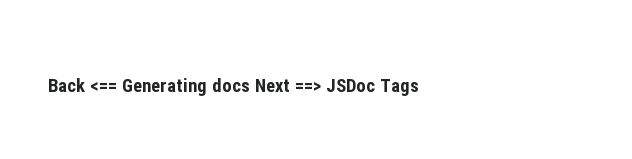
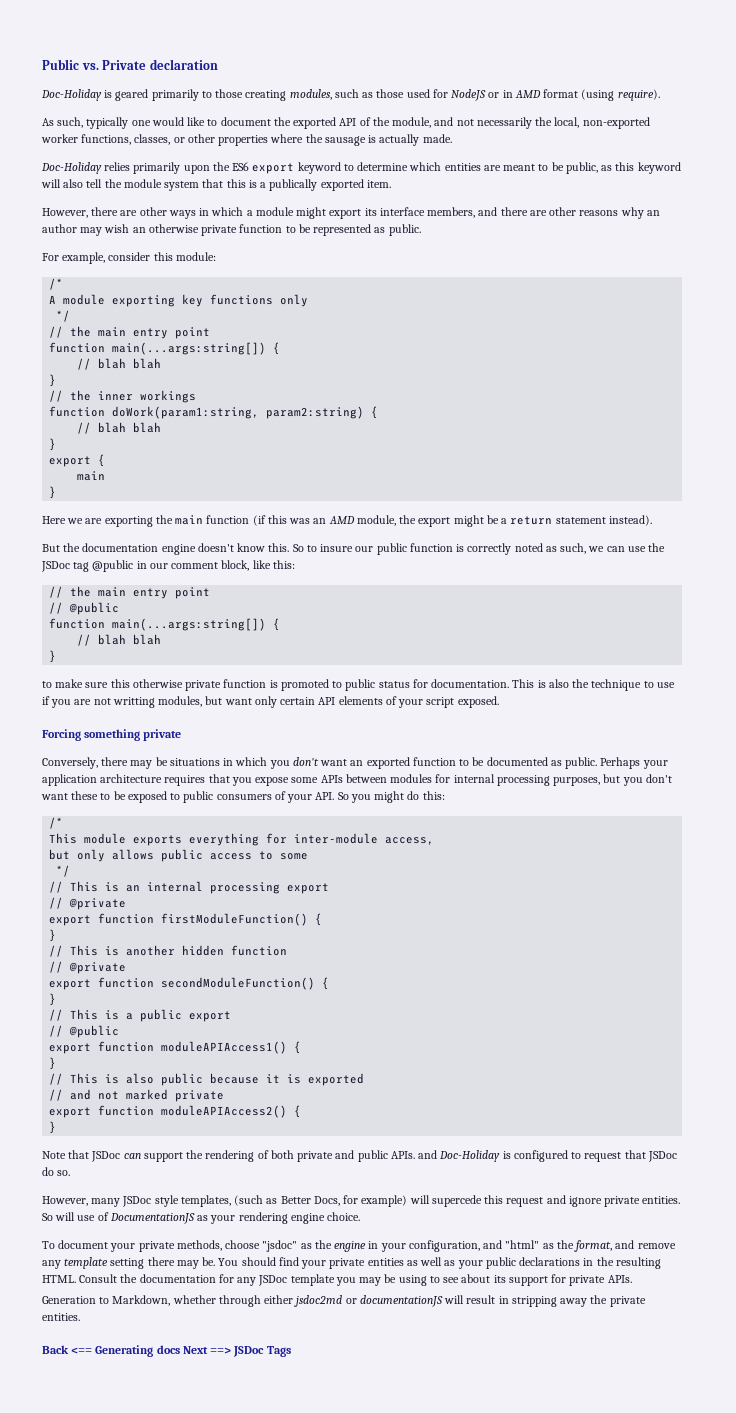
(48, 85) none -> [42,59,218,70] [41,89,660,101] [42,117,650,129] [41,134,452,146] [41,162,681,174] [41,179,391,191] [42,207,660,219] [42,224,421,236] [42,252,216,264] [49,278,64,290] [49,294,309,307] [56,310,71,322] [49,326,211,339] [49,342,281,355] [77,358,162,370] [49,374,57,387] [49,390,197,403] [49,406,379,419] [77,422,162,434] [49,438,57,451] [49,454,106,467] [77,471,106,481] [49,486,57,499] [42,515,652,527] [42,543,666,555] [41,560,295,572] [49,586,211,599] [49,602,120,615] [49,618,281,631] [77,634,162,646] [49,650,57,663] [42,679,675,691] [42,696,499,708] [42,729,182,741] [42,757,668,769] [42,774,672,786] [41,791,445,803] [49,817,64,829] [49,833,435,846] [49,849,309,862] [56,865,71,877] [49,881,330,894] [49,897,127,910] [49,913,323,926] [49,929,57,942] [49,945,288,957] [49,961,127,974] [49,977,330,990] [49,993,57,1006] [49,1009,232,1022] [49,1025,120,1038] [49,1041,302,1054] [49,1057,57,1070] [49,1073,365,1086] [49,1089,225,1102] [49,1105,302,1118] [49,1121,57,1134] [42,1150,677,1162] [42,1167,71,1176] [42,1195,681,1207] [42,1212,361,1224] [42,1240,676,1252] [42,1257,661,1269] [42,1274,632,1286] [42,1295,646,1307] [42,1313,80,1321] Public vs. Private declaration // Doc-Holiday is geared primarily to those creating modules, such as those used for NodeJS or in AMD format (using require). // As such, typically one would like to document the exported API of the module, and not necessarily the local, non-exported worker functions, classes, or other properties where the sausage is actually made. // Doc-Holiday relies primarily upon the ES6 export keyword to determine which entities are meant to be public, as this keyword will also tell the module system that this is a publically exported item. // However, there are other ways in which a module might export its interface members, and there are other reasons why an author may wish an otherwise private function to be represented as public. // For example, consider this module: // /* // A module exporting key functions only // */ // // the main entry point // function main(...args:string[]) { // // blah blah // } // // the inner workings // function doWork(param1:string, param2:string) { // // blah blah // } // export { // main // } // Here we are exporting the main function (if this was an AMD module, the export might be a return statement instead). // But the documentation engine doesn't know this. So to insure our public function is correctly noted as such, we can use the JSDoc tag @public in our comment block, like this: // // the main entry point // // @public // function main(...args:string[]) { // // blah blah // } // to make sure this otherwise private function is promoted to public status for documentation. This is also the technique to use if you are not writting modules, but want only certain API elements of your script exposed. // Forcing something private // Conversely, there may be situations in which you don't want an exported function to be documented as public. Perhaps your application architecture requires that you expose some APIs between modules for internal processing purposes, but you don't want these to be exposed to public consumers of your API. So you might do this: // /* // This module exports everything for inter-module access, // but only allows public access to some // */ // // This is an internal processing export // // @private // export function firstModuleFunction() { // } // // This is another hidden function // // @private // export function secondModuleFunction() { // } // // This is a public export // // @public // export function moduleAPIAccess1() { // } // // This is also public because it is exported // // and not marked private // export function moduleAPIAccess2() { // } // Note that JSDoc can support the rendering of both private and public APIs. and Doc-Holiday is configured to request that JSDoc do so. // However, many JSDoc style templates, (such as Better Docs, for example) will supercede this request and ignore private entities. So will use of DocumentationJS as your rendering engine choice. // To document your private methods, choose "jsdoc" as the engine in your configuration, and "html" as the format, and remove any template setting there may be. You should find your private entities as well as your public declarations in the resulting HTML. Consult the documentation for any JSDoc template you may be using to see about its support for private APIs. // Generation to Markdown, whether through either jsdoc2md or documentationJS will result in stripping away the private entities. //

